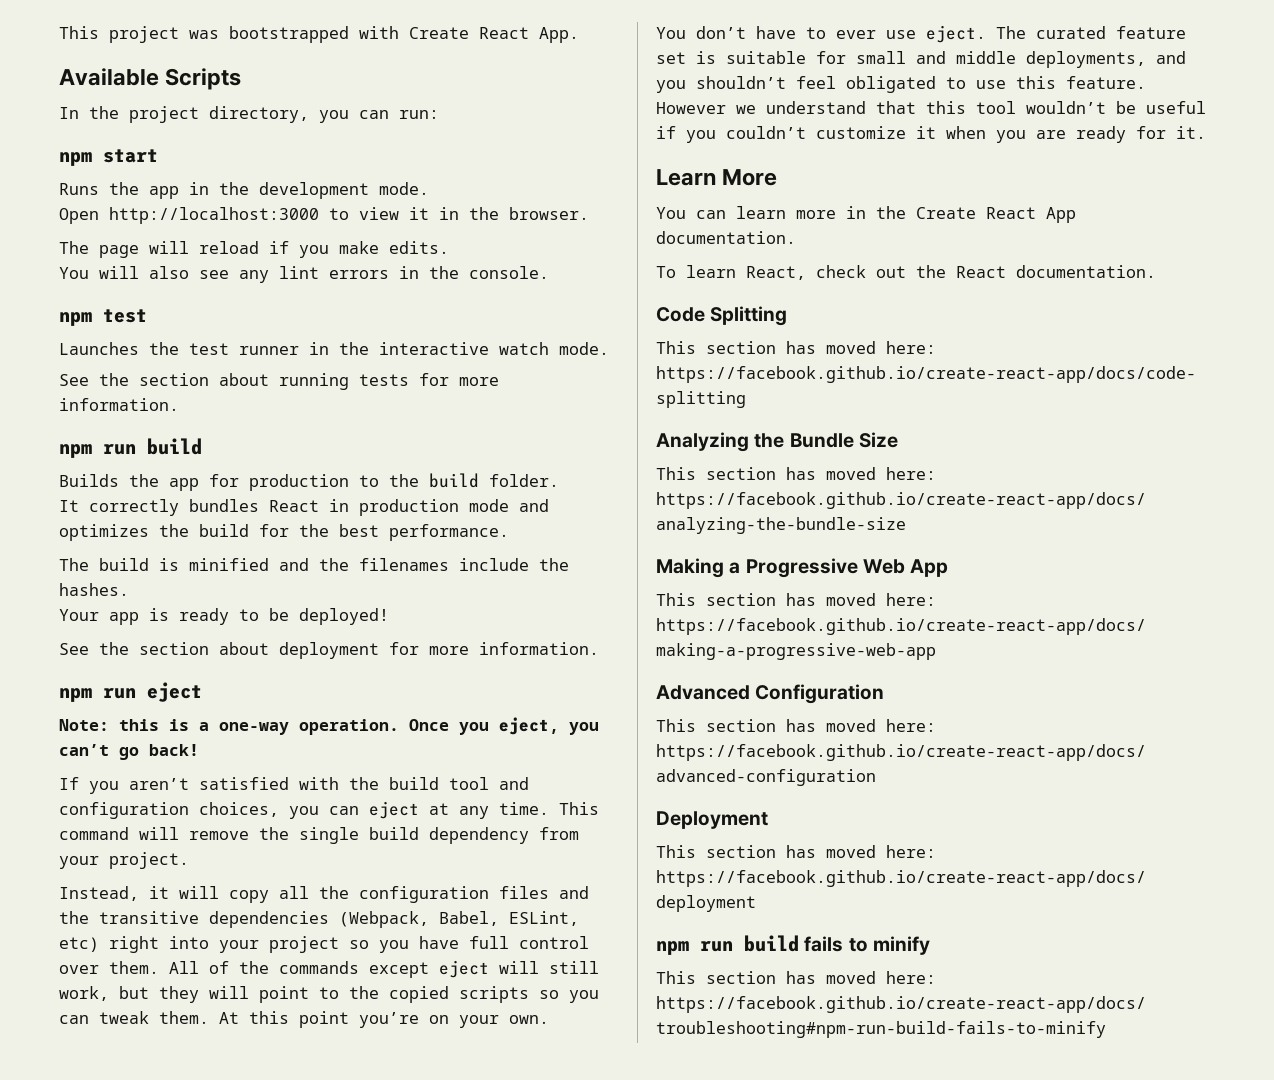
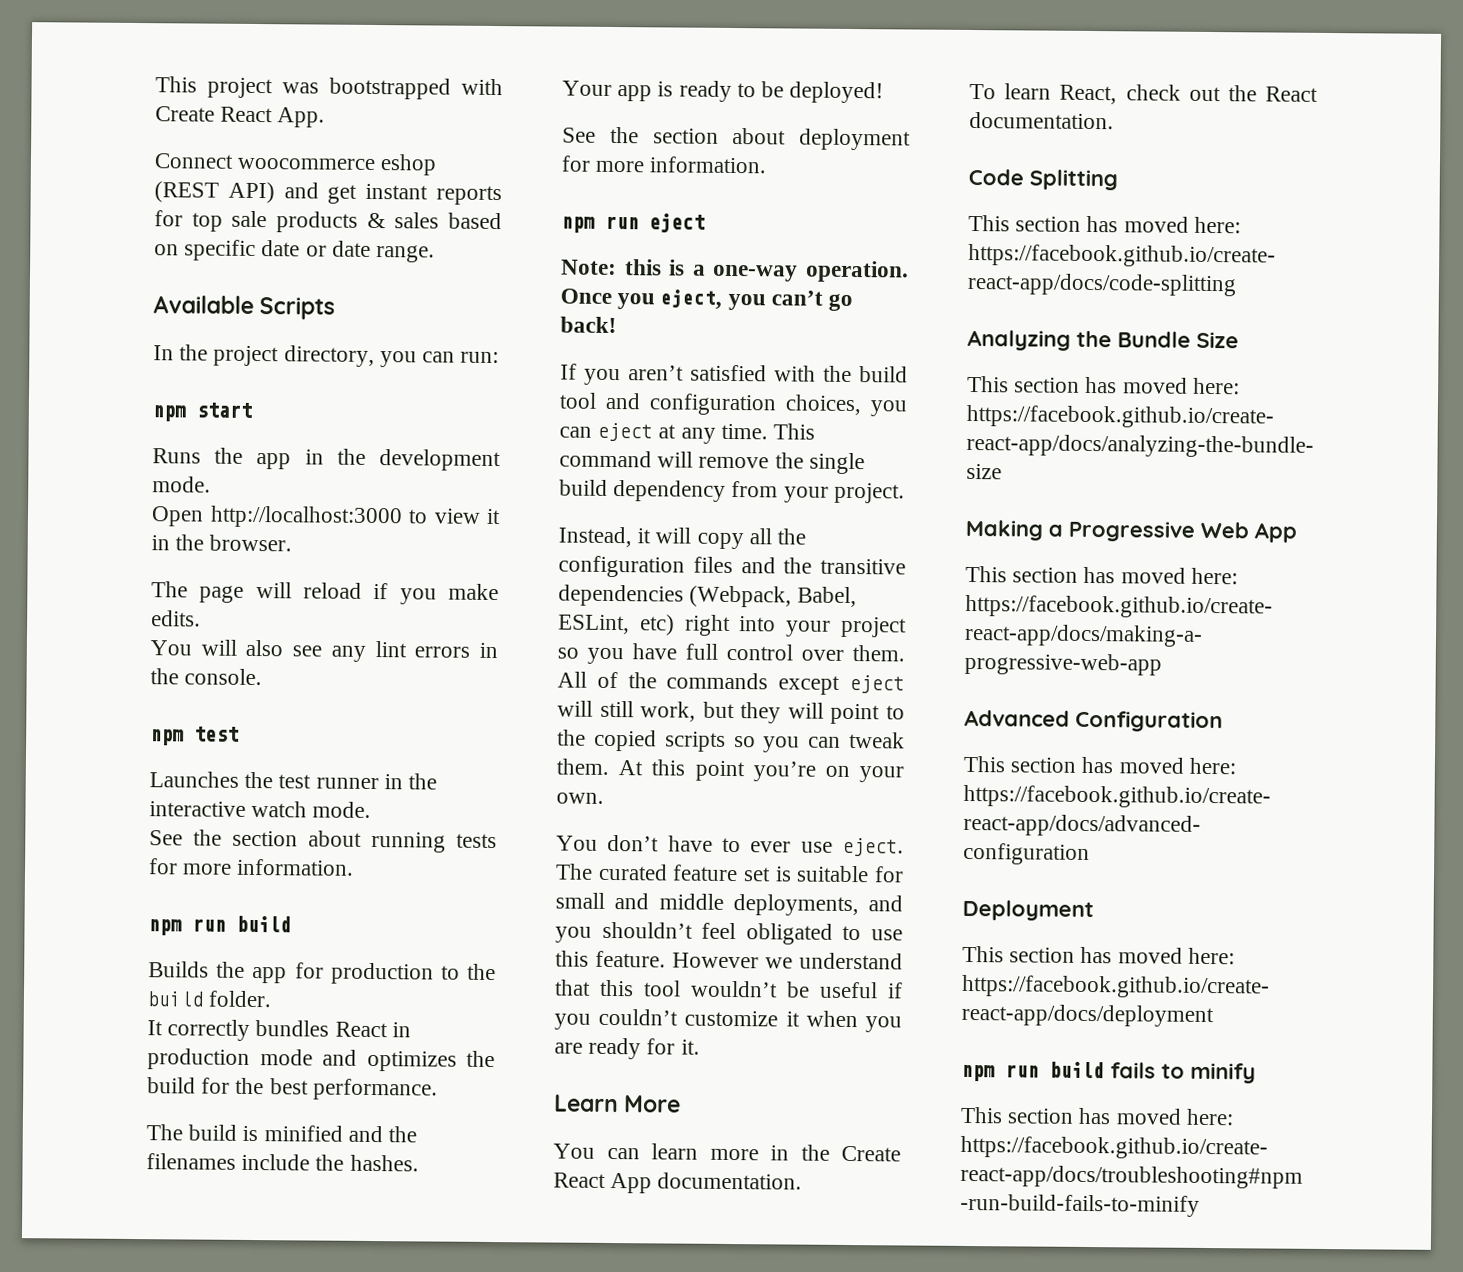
(579, 35) none -> [154,153,438,176] [154,181,503,206] [154,210,502,233] [154,239,436,263] // Connect woocommerce eshop (REST API) and get instant reports for top sale products & sales based on specific date or date range.

